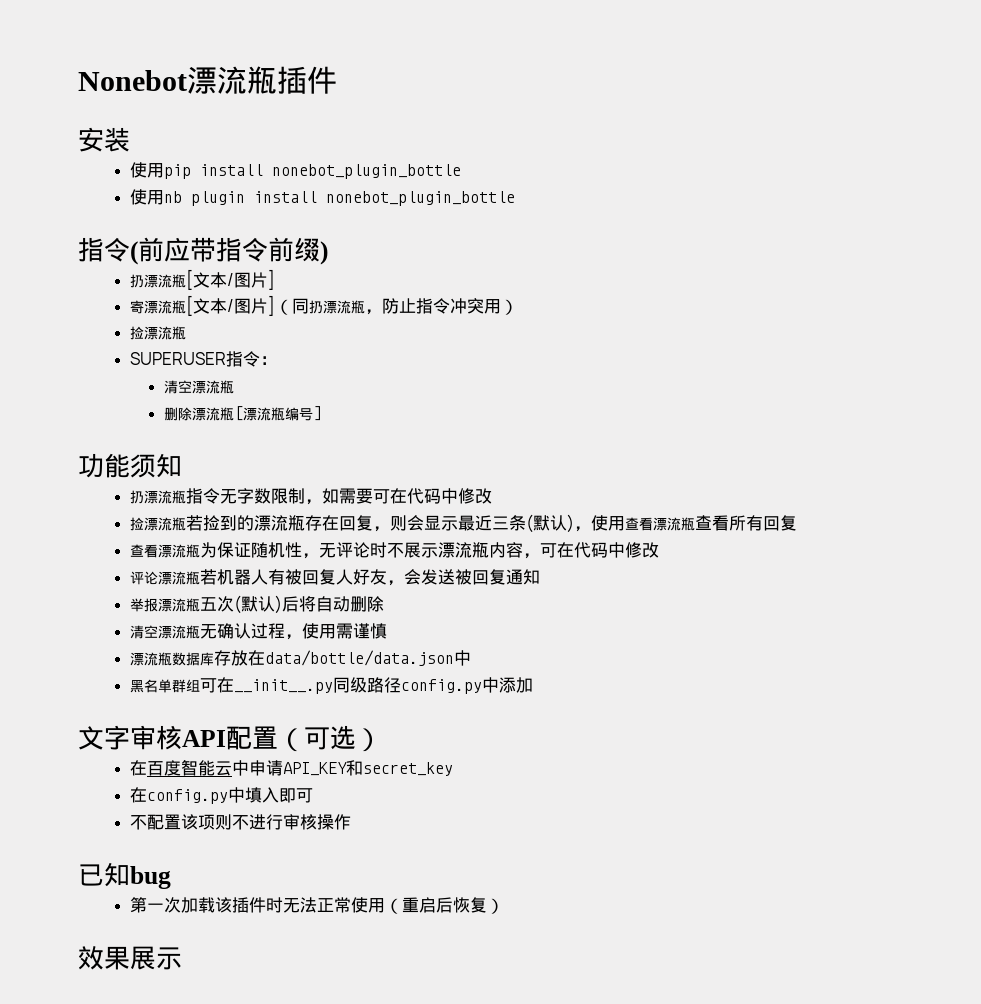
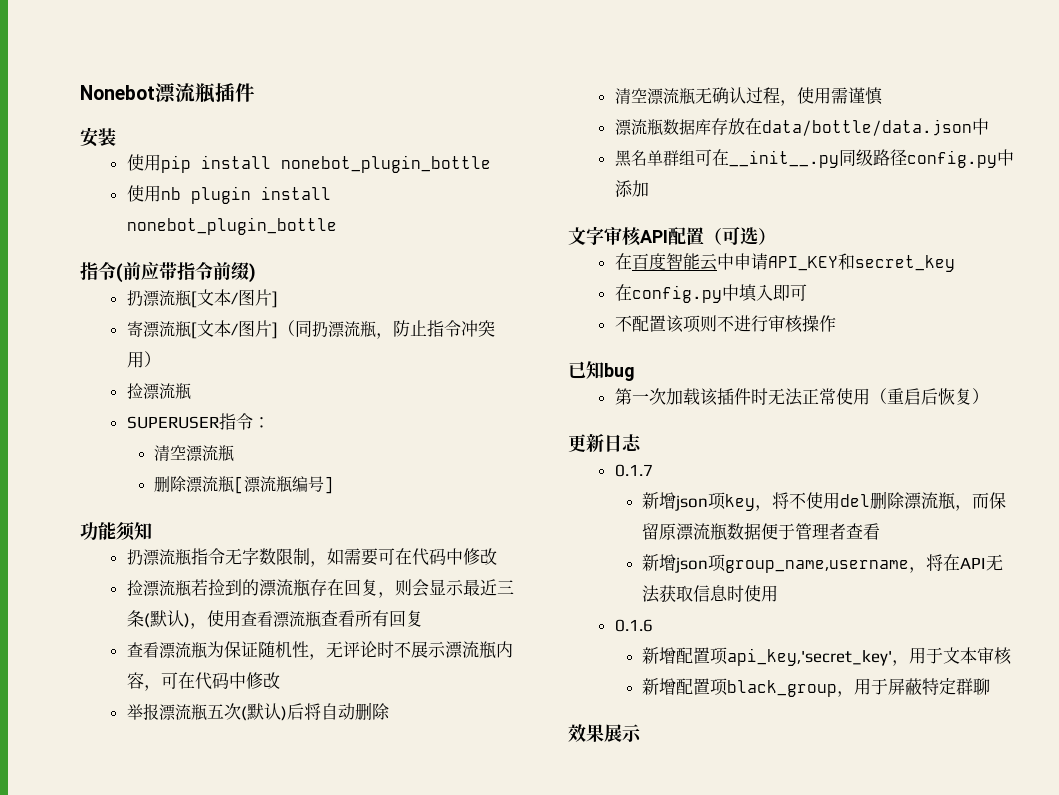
[130,569,541,586] // 评论漂流瓶若机器人有被回复人好友，会发送被回复通知 -> (280, 680) none
(505, 906) none -> [568,434,642,452] [614,464,653,477] [642,491,1007,511] [642,523,881,541] [642,554,1004,573] [642,585,779,603] [614,619,653,632] [642,647,1013,666] [642,678,991,697] // 更新日志 // 0.1.7 // 新增json项key，将不使用del删除漂流瓶，而保留原漂流瓶数据便于管理者查看 // 新增json项group_name,username，将在API无法获取信息时使用 // 0.1.6 // 新增配置项api_key,'secret_key'，用于文本审核 // 新增配置项black_group，用于屏蔽特定群聊

